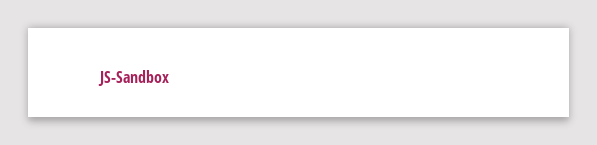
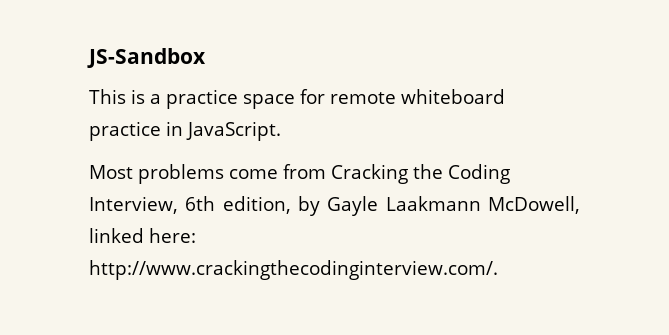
(169, 78) none -> [89,89,505,109] [89,121,281,141] [89,164,510,184] [89,196,580,216] [89,228,196,243] [89,260,498,280] // This is a practice space for remote whiteboard practice in JavaScript. // Most problems come from Cracking the Coding Interview, 6th edition, by Gayle Laakmann McDowell, linked here: http://www.crackingthecodinginterview.com/.

